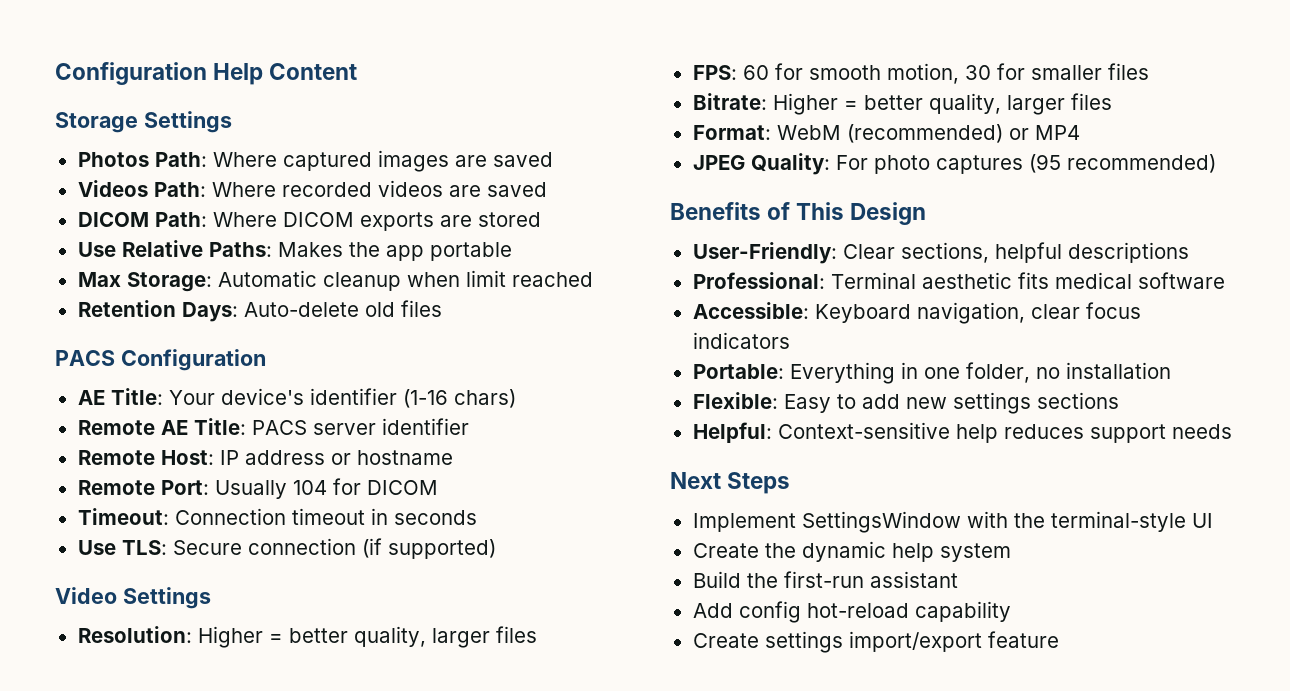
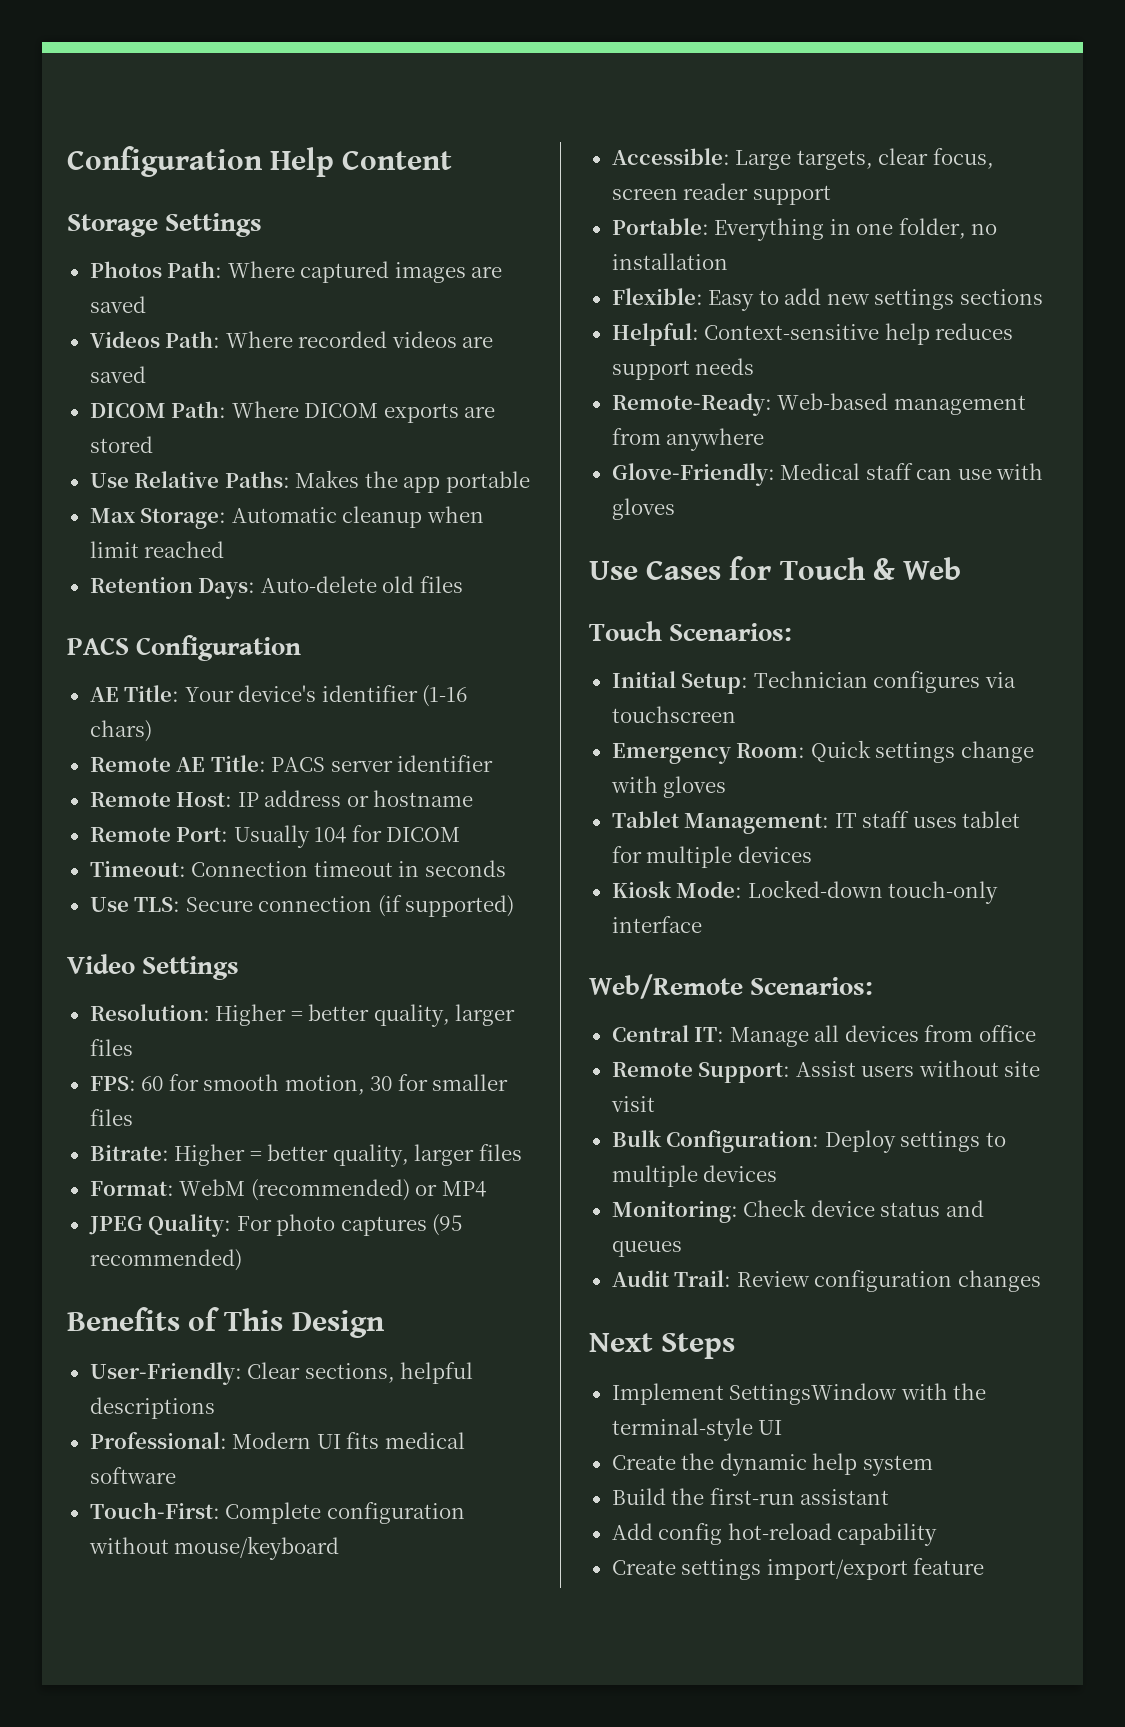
[830,272,1012,289] Terminal aesthetic -> [232,1432,341,1449] Modern UI
[692,302,1141,324] [692,332,790,349] Accessible: Keyboard navigation, clear focus indicators -> [89,1502,465,1524] [88,1536,340,1560] [611,148,994,170] [611,183,831,205] Touch-First: Complete configuration without mouse/keyboard // Accessible: Large targets, clear focus, screen reader support
(1232, 431) none -> [611,393,1026,416] [611,428,765,451] [611,463,1044,486] [611,498,675,520] [589,556,962,580] [589,621,793,641] [611,671,1016,694] [611,706,736,723] [611,740,1034,764] [610,776,727,798] [611,811,1021,834] [611,846,812,868] [611,880,999,904] [611,916,702,933] [589,974,874,999] [611,1025,1036,1047] [611,1060,1041,1083] [610,1096,655,1112] [611,1130,1006,1153] [611,1165,778,1187] [611,1199,984,1223] [611,1241,682,1257] [611,1270,1041,1292] // Remote-Ready: Web-based management from anywhere // Glove-Friendly: Medical staff can use with gloves // Use Cases for Touch & Web // Touch Scenarios: // Initial Setup: Technician configures via touchscreen // Emergency Room: Quick settings change with gloves // Tablet Management: IT staff uses tablet for multiple devices // Kiosk Mode: Locked-down touch-only interface // Web/Remote Scenarios: // Central IT: Manage all devices from office // Remote Support: Assist users without site visit // Bulk Configuration: Deploy settings to multiple devices // Monitoring: Check device status and queues // Audit Trail: Review configuration changes

